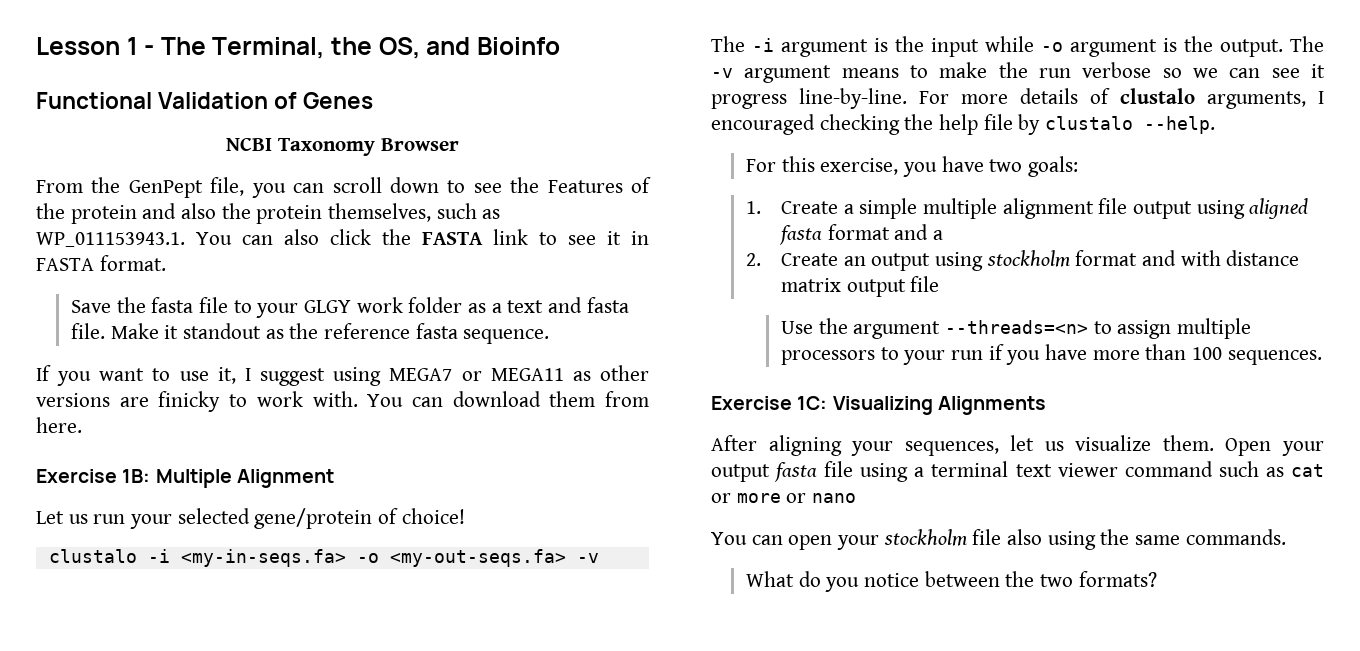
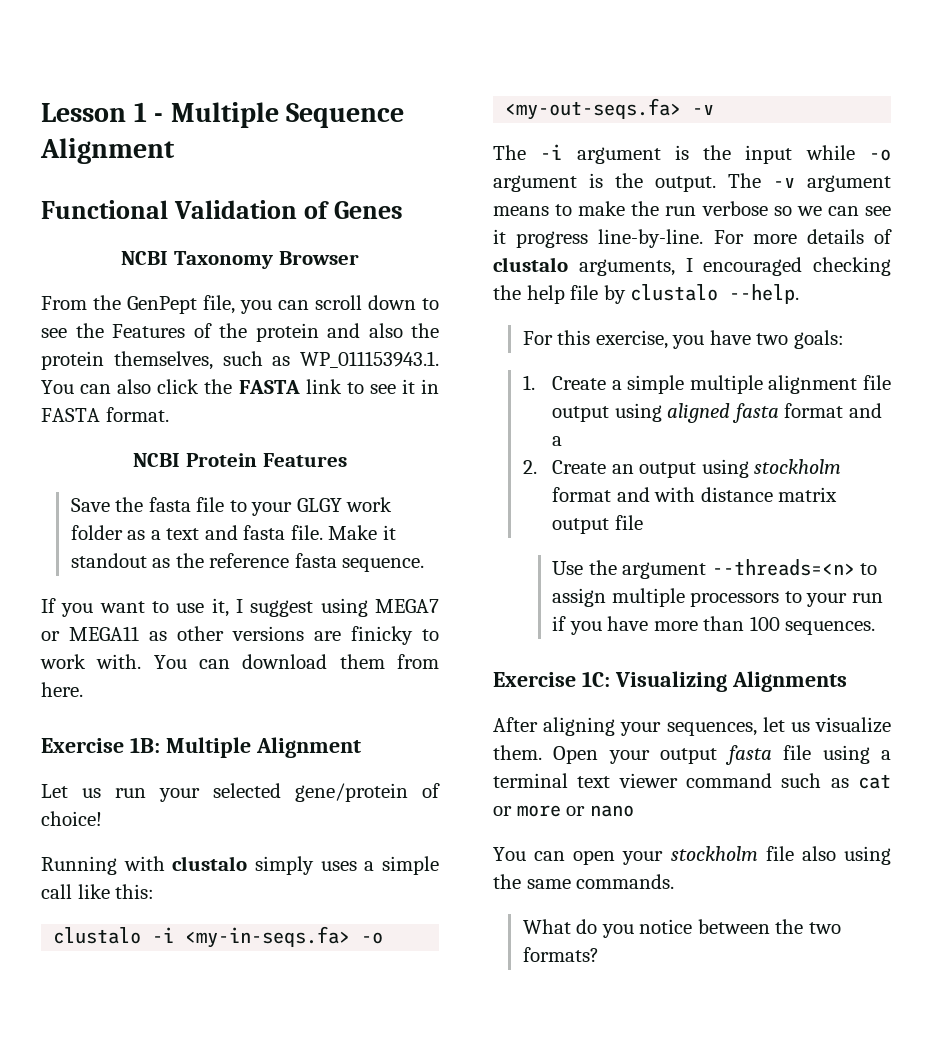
[160,37,560,59] The Terminal, the OS, and Bioinfo -> [170,102,405,128] [40,138,175,164] Multiple Sequence Alignment
(166, 263) none -> [133,453,347,467] // NCBI Protein Features
(465, 516) none -> [41,856,440,875] [41,884,155,899] // Running with clustalo simply uses a simple call like this:

